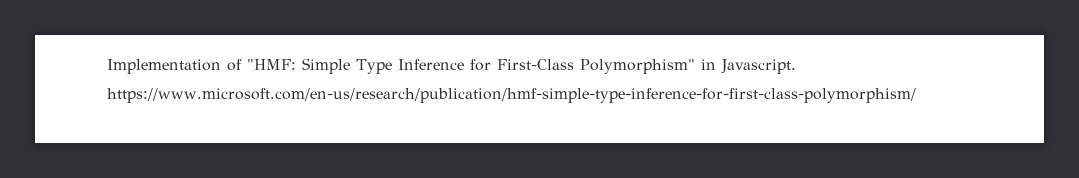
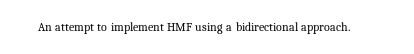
[107,58,796,74] [107,88,916,103] Implementation of "HMF: Simple Type Inference for First-Class Polymorphism" in Javascript. // https://www.microsoft.com/en-us/research/publication/hmf-simple-type-inference-for-first-class-polymorphism/ -> [38,22,350,34] An attempt to implement HMF using a bidirectional approach.

